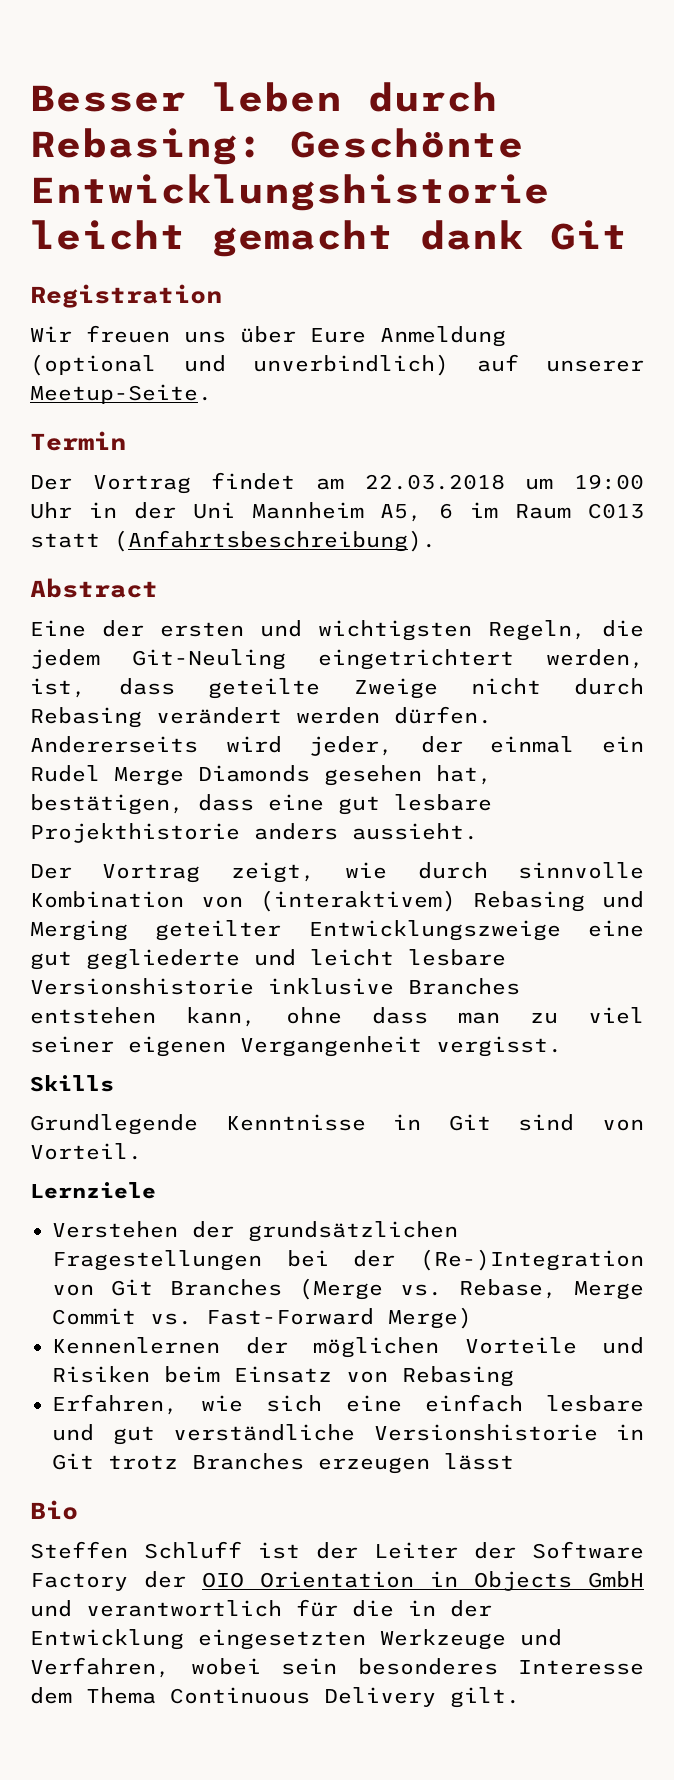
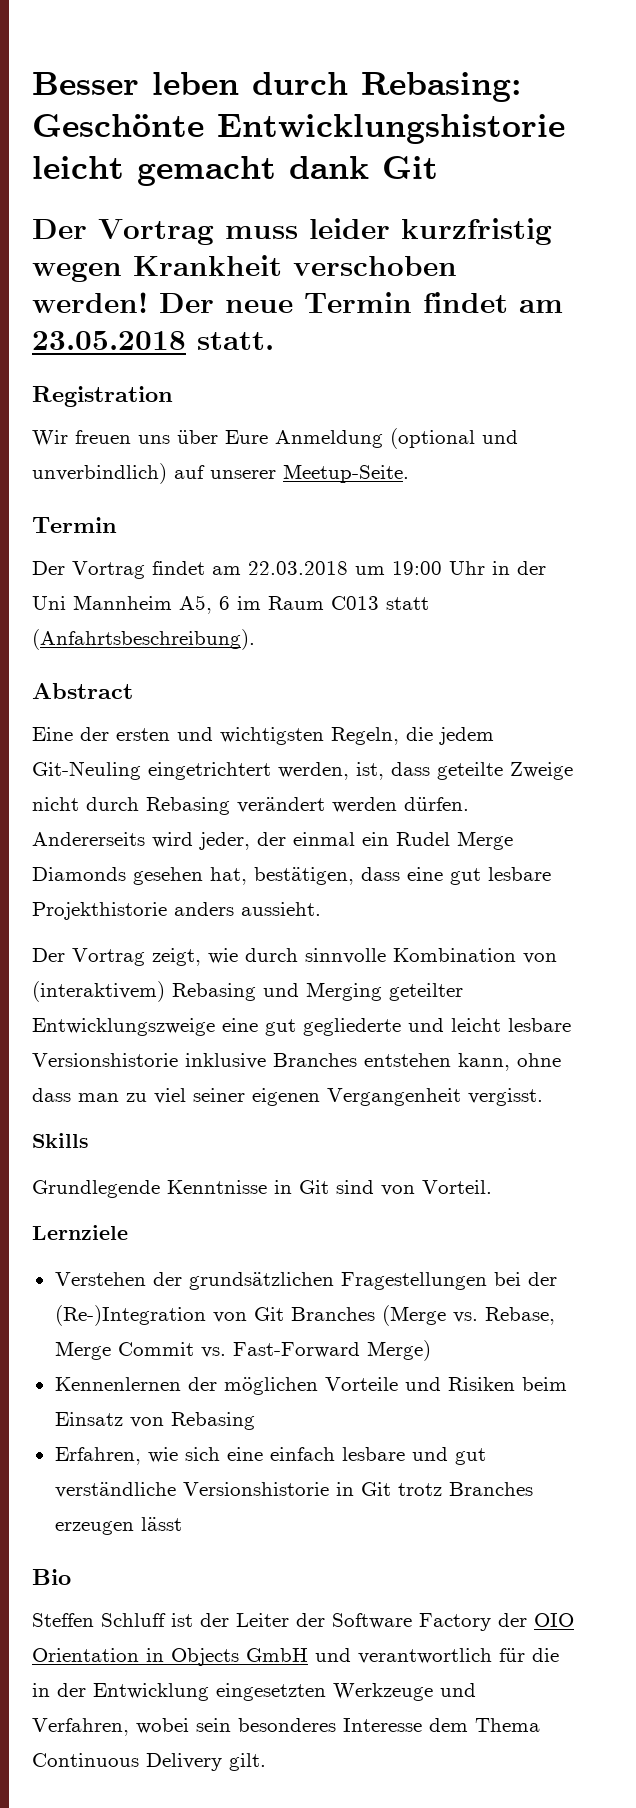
(628, 235) none -> [32,218,552,245] [32,255,457,282] [32,292,563,313] [32,331,274,350] // Der Vortrag muss leider kurzfristig wegen Krankheit verschoben werden! Der neue Termin findet am 23.05.2018 statt.

